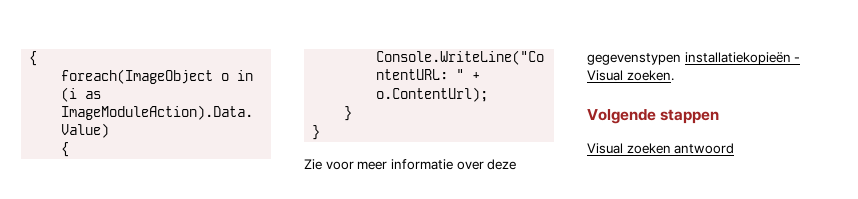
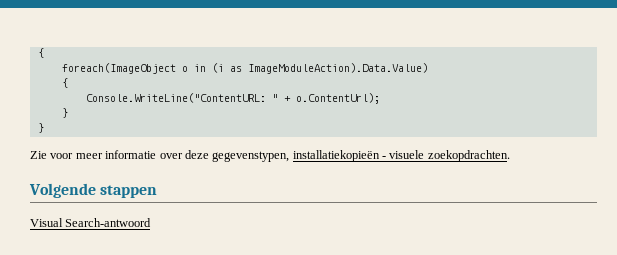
[587,53,681,65] gegevenstypen -> [212,151,290,162] gegevenstypen,
[587,70,674,81] Visual zoeken. -> [389,150,510,162] visuele zoekopdrachten.
[626,143,735,154] zoeken antwoord -> [65,218,152,227] Search-antwoord

